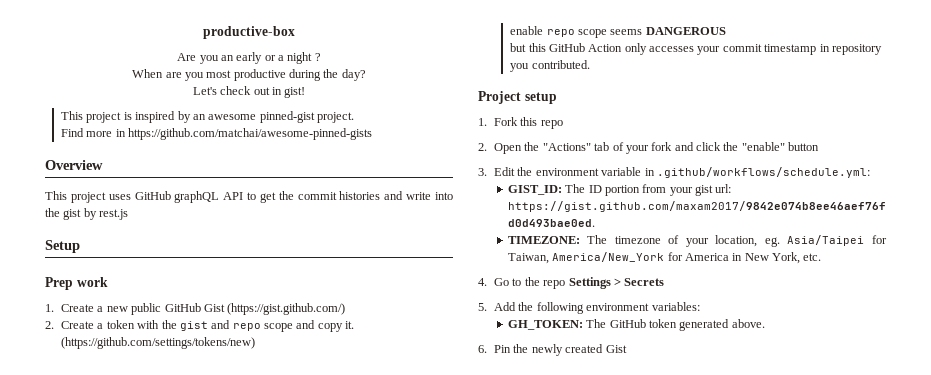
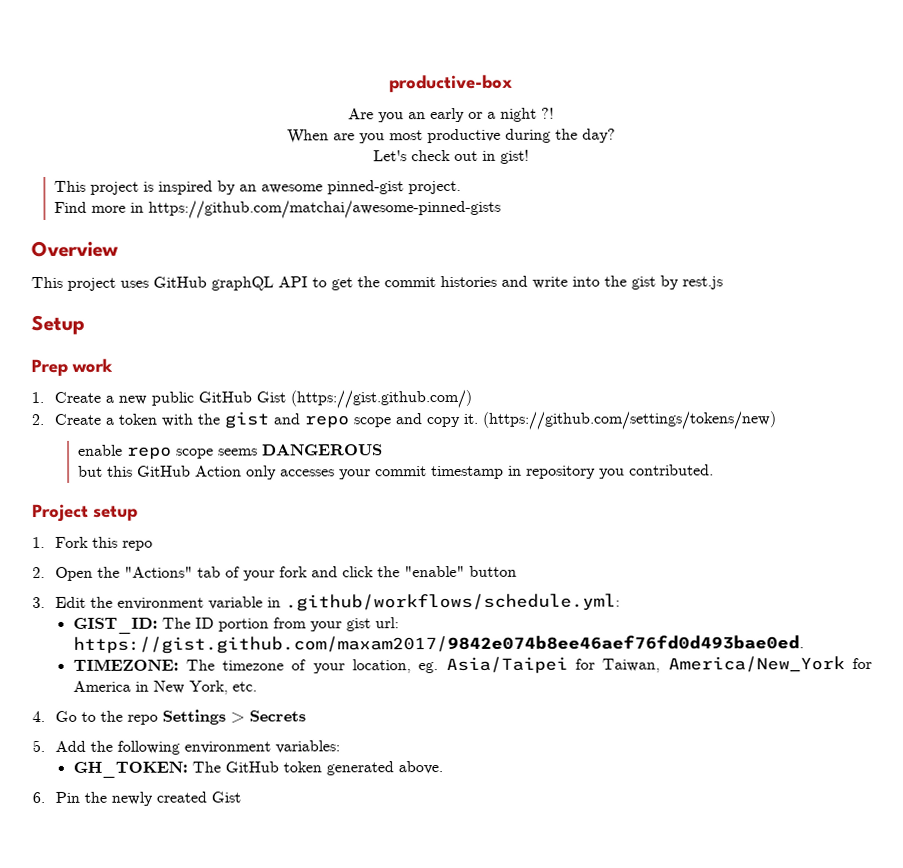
[314,53,321,61] ? -> [541,107,554,119] ?!

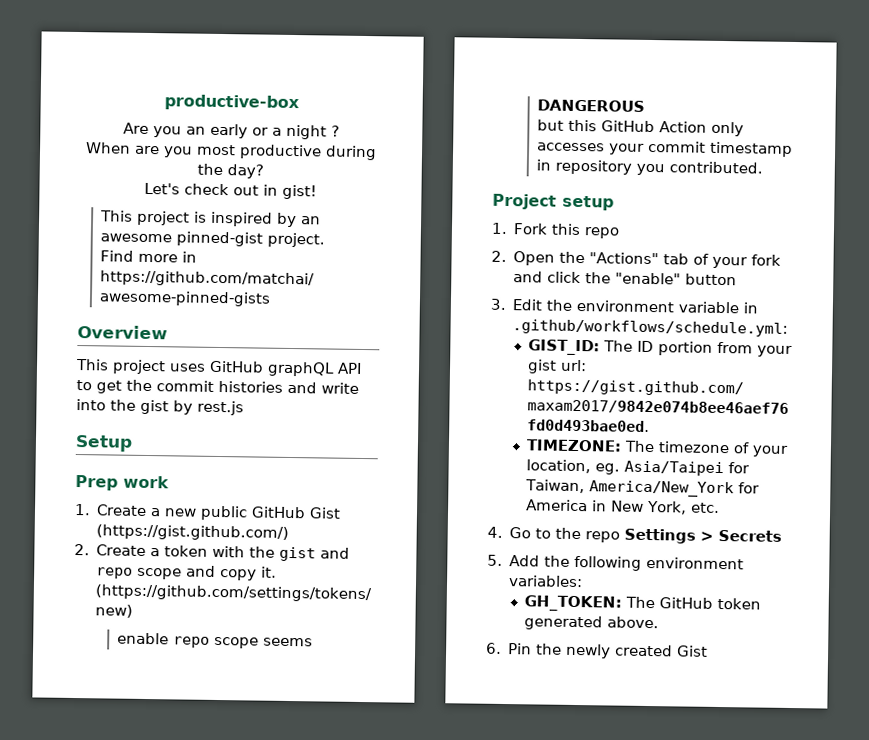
[541,107,554,119] ?! -> [331,125,340,137] ?

